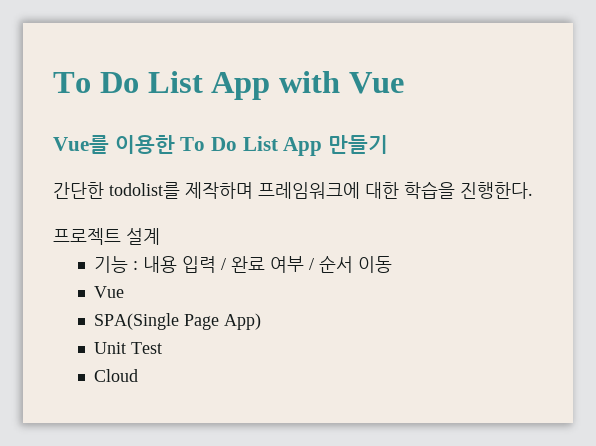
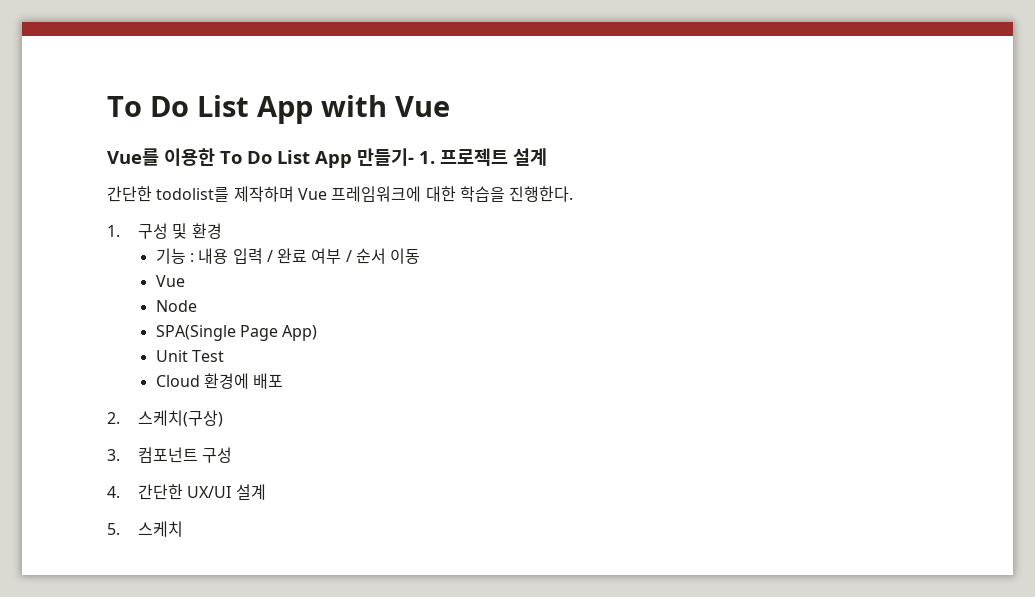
[328,135,389,154] 만들기 -> [357,148,547,166] 만들기- 1. 프로젝트 설계
(253, 190) none -> [297,188,327,200] Vue
[53,228,160,245] 프로젝트 설계 -> [107,223,222,239] 1. 구성 및 환경
(125, 292) none -> [155,300,197,312] // Node
(139, 375) none -> [203,373,284,389] [107,410,223,427] [107,447,233,463] [107,484,266,500] [107,521,183,537] 환경에 배포 // 2. 스케치(구상) // 3. 컴포넌트 구성 // 4. 간단한 UX/UI 설계 // 5. 스케치

